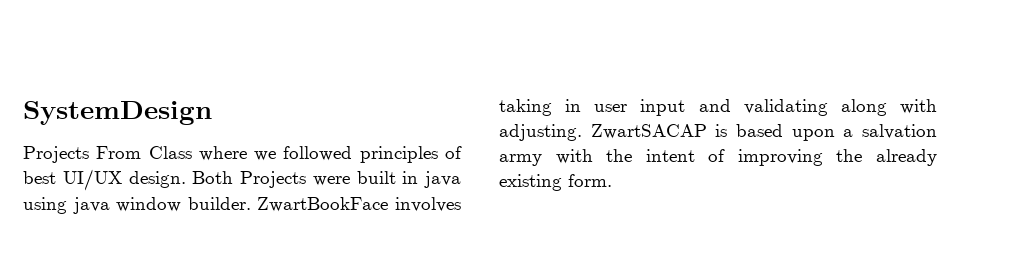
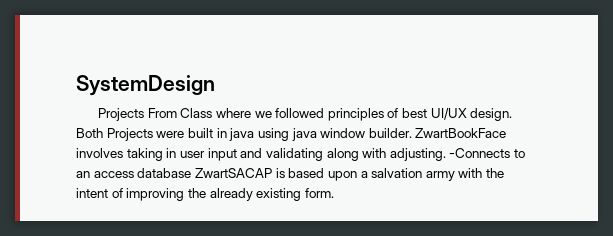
(582, 132) none -> [449,148,526,158] [76,168,192,178] -Connects to an access database

